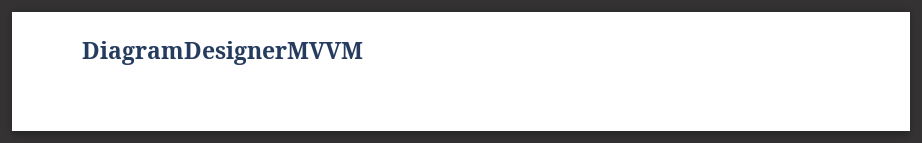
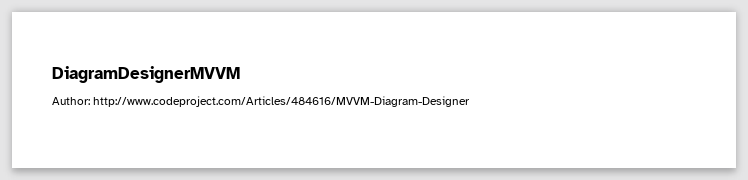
(363, 53) none -> [52,96,471,107] // Author: http://www.codeproject.com/Articles/484616/MVVM-Diagram-Designer

